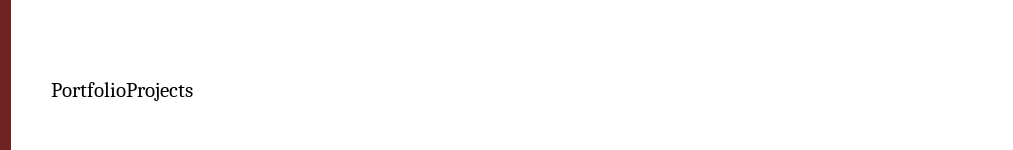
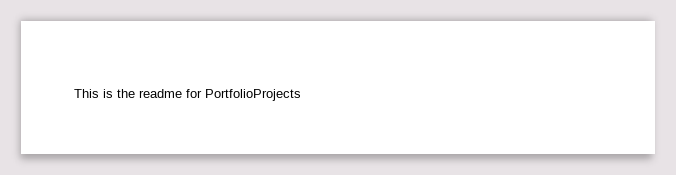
(51, 91) none -> [74,89,202,98] This is the readme for

